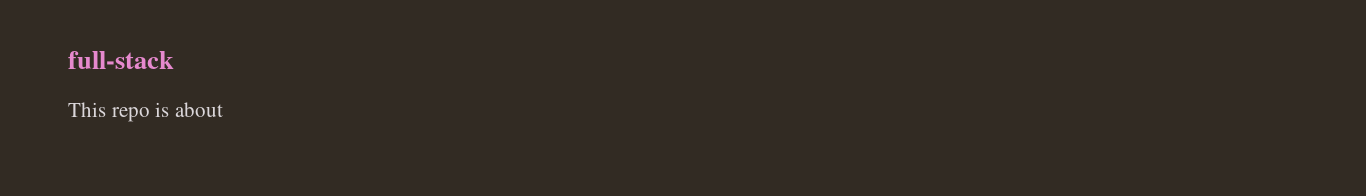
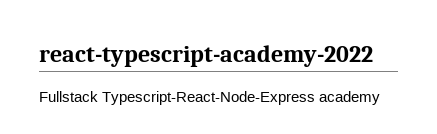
[68,51,174,69] [68,102,224,122] full-stack // This repo is about -> [39,45,373,67] [39,91,381,105] react-typescript-academy-2022 // Fullstack Typescript-React-Node-Express academy

